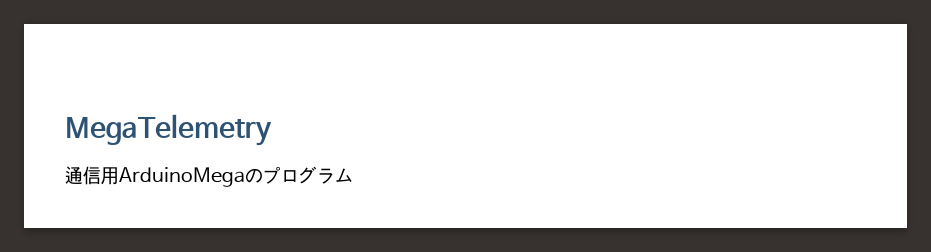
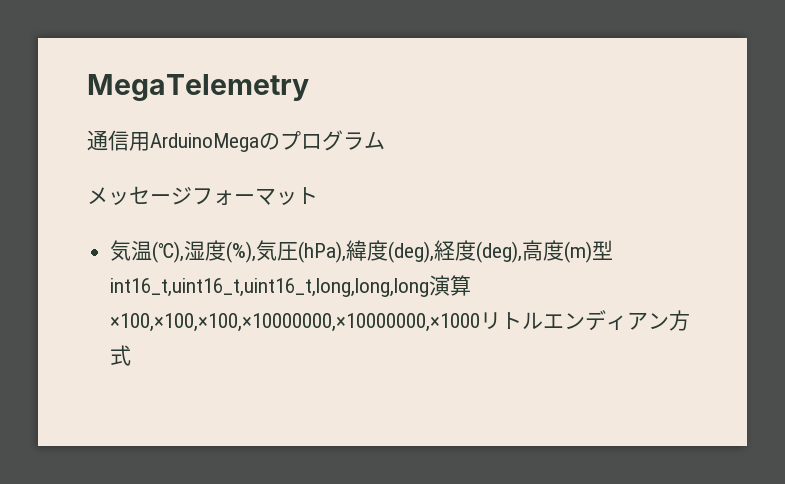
(353, 175) none -> [87,186,318,205] [110,240,614,263] [110,275,472,297] [110,310,691,332] [110,345,132,366] // メッセージフォーマット // 気温(℃),湿度(%),気圧(hPa),緯度(deg),経度(deg),高度(m)型int16_t,uint16_t,uint16_t,long,long,long演算×100,×100,×100,×10000000,×10000000,×1000リトルエンディアン方式

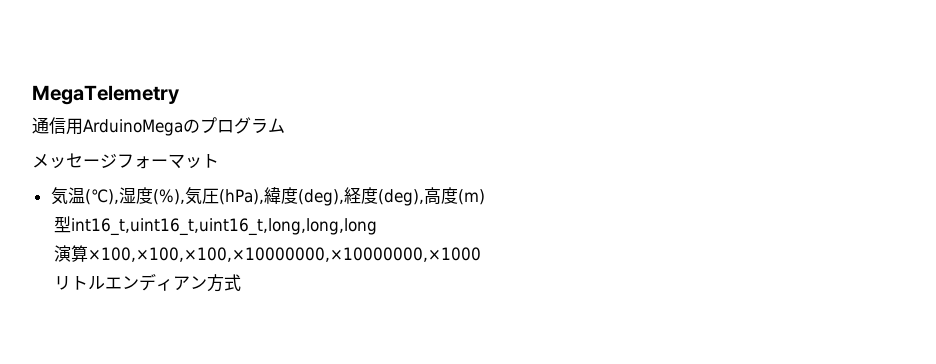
(593, 252) none -> (485, 197) //
(430, 287) none -> (377, 227) //
(481, 322) none -> (481, 254) //

